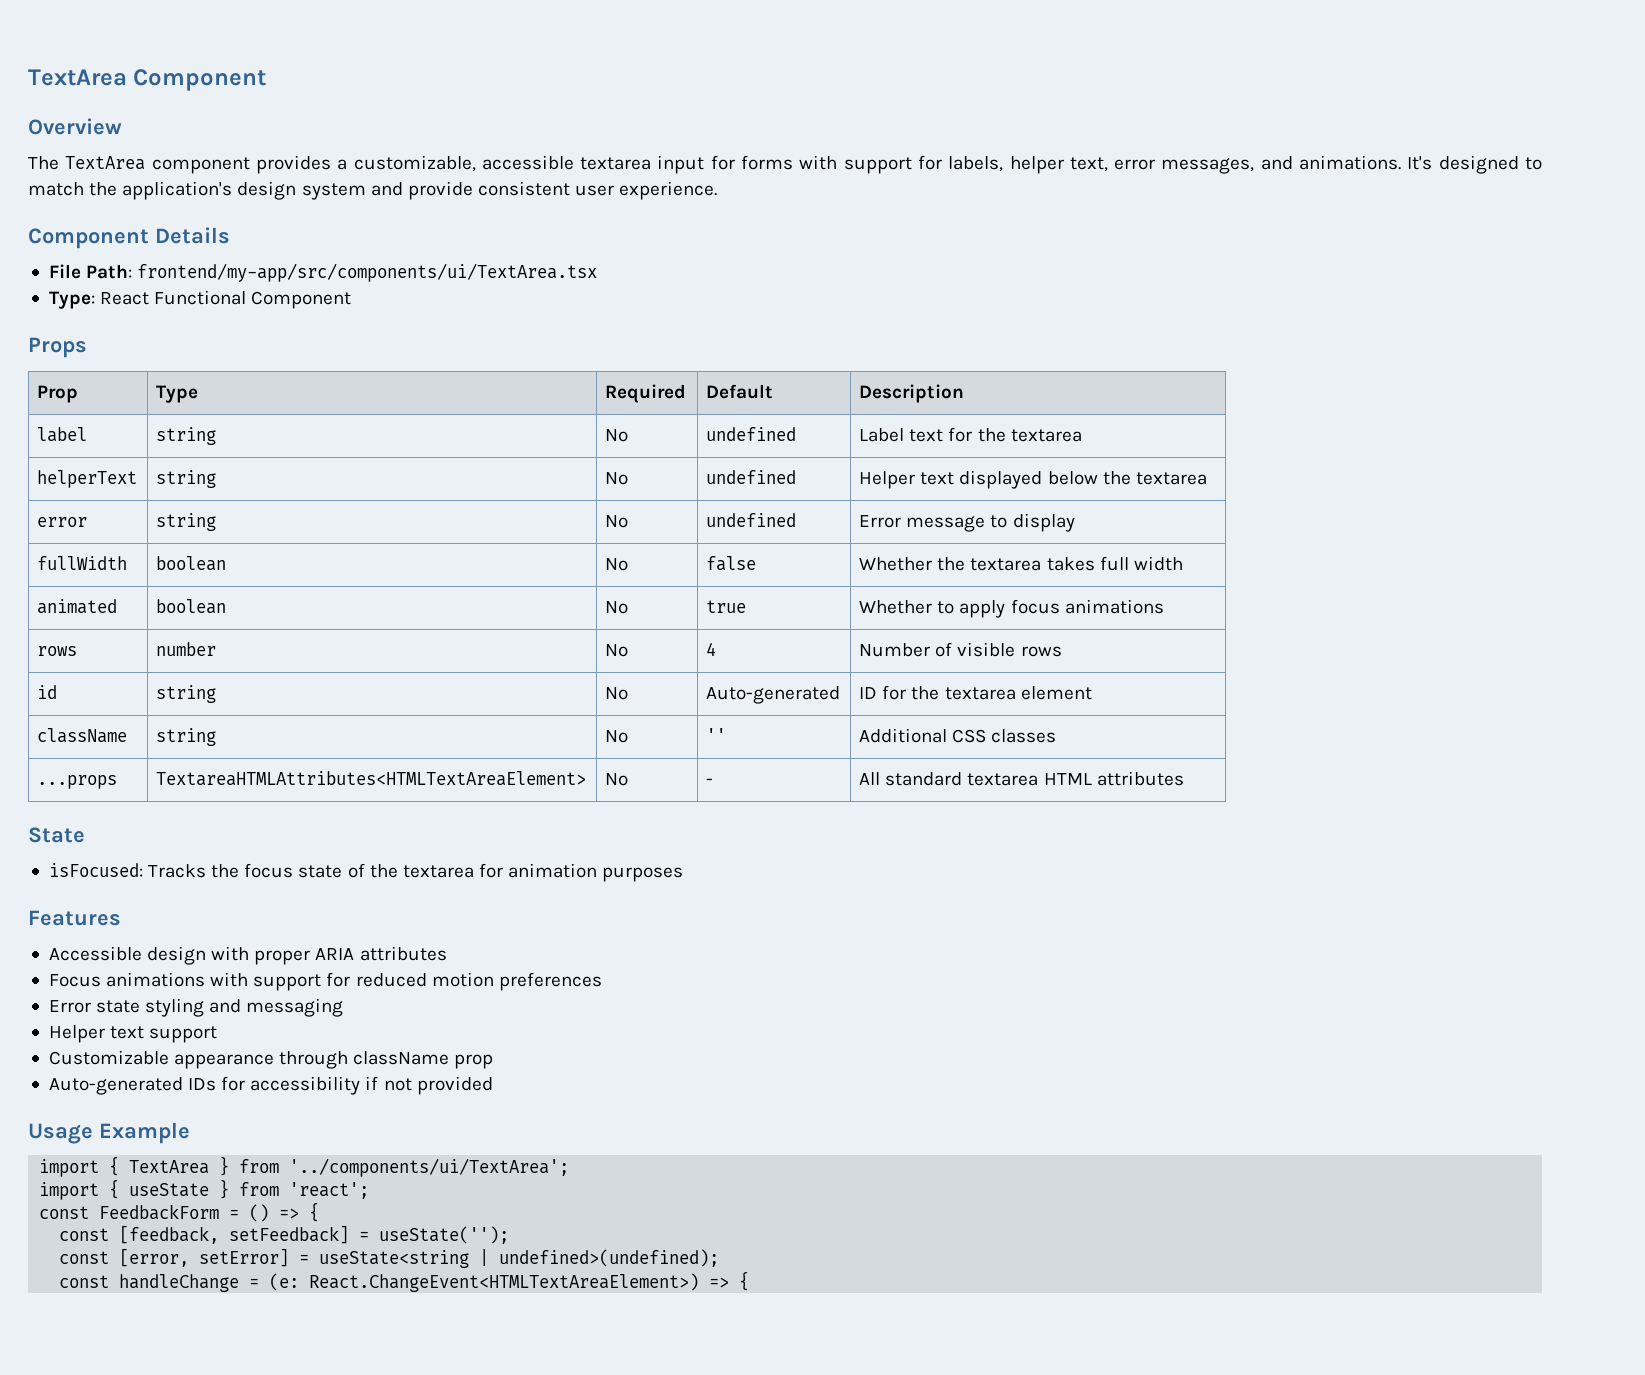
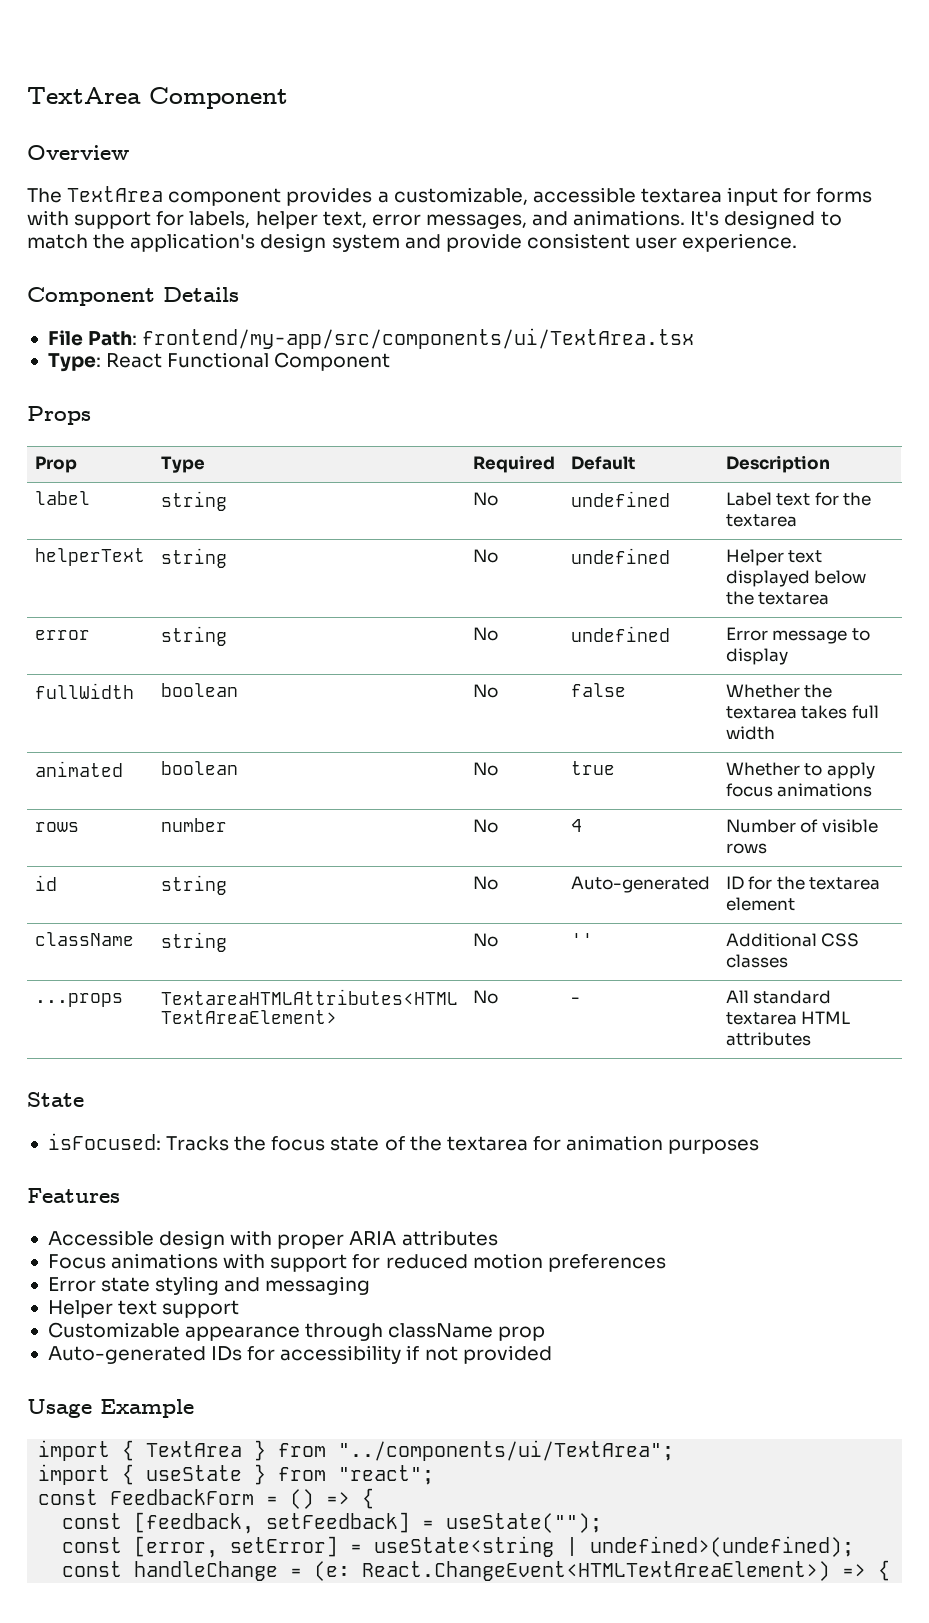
[289,1158,570,1177] '../components/ui/TextArea'; -> [338,1440,675,1461] "../components/ui/TextArea";
[289,1182,370,1199] 'react'; -> [338,1465,435,1485] "react";
[379,1226,510,1244] useState(''); -> [446,1513,603,1533] useState("");

